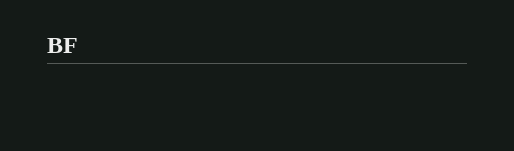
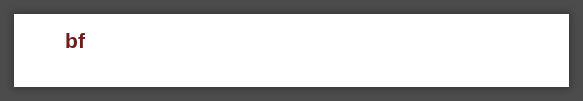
[47,38,78,53] BF -> [65,33,86,48] bf

